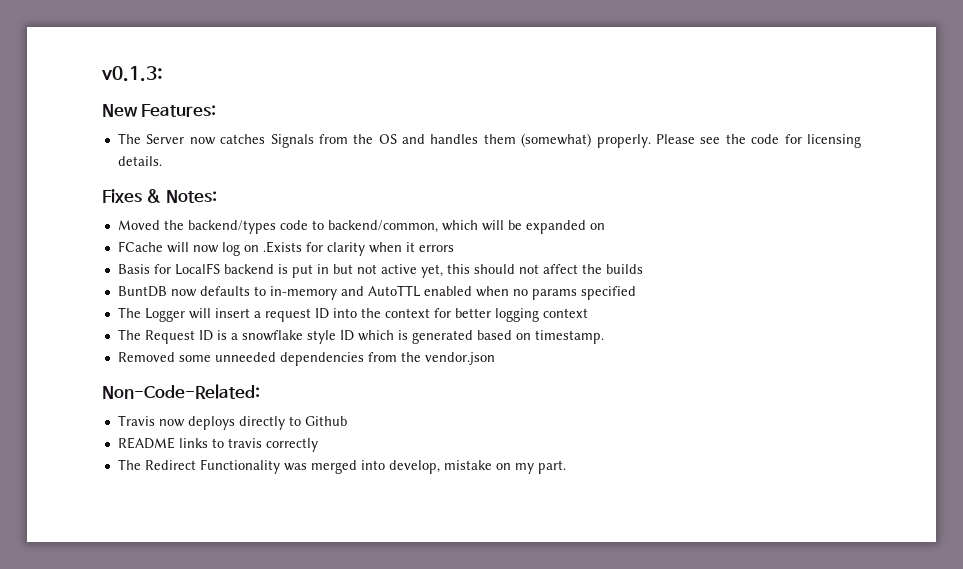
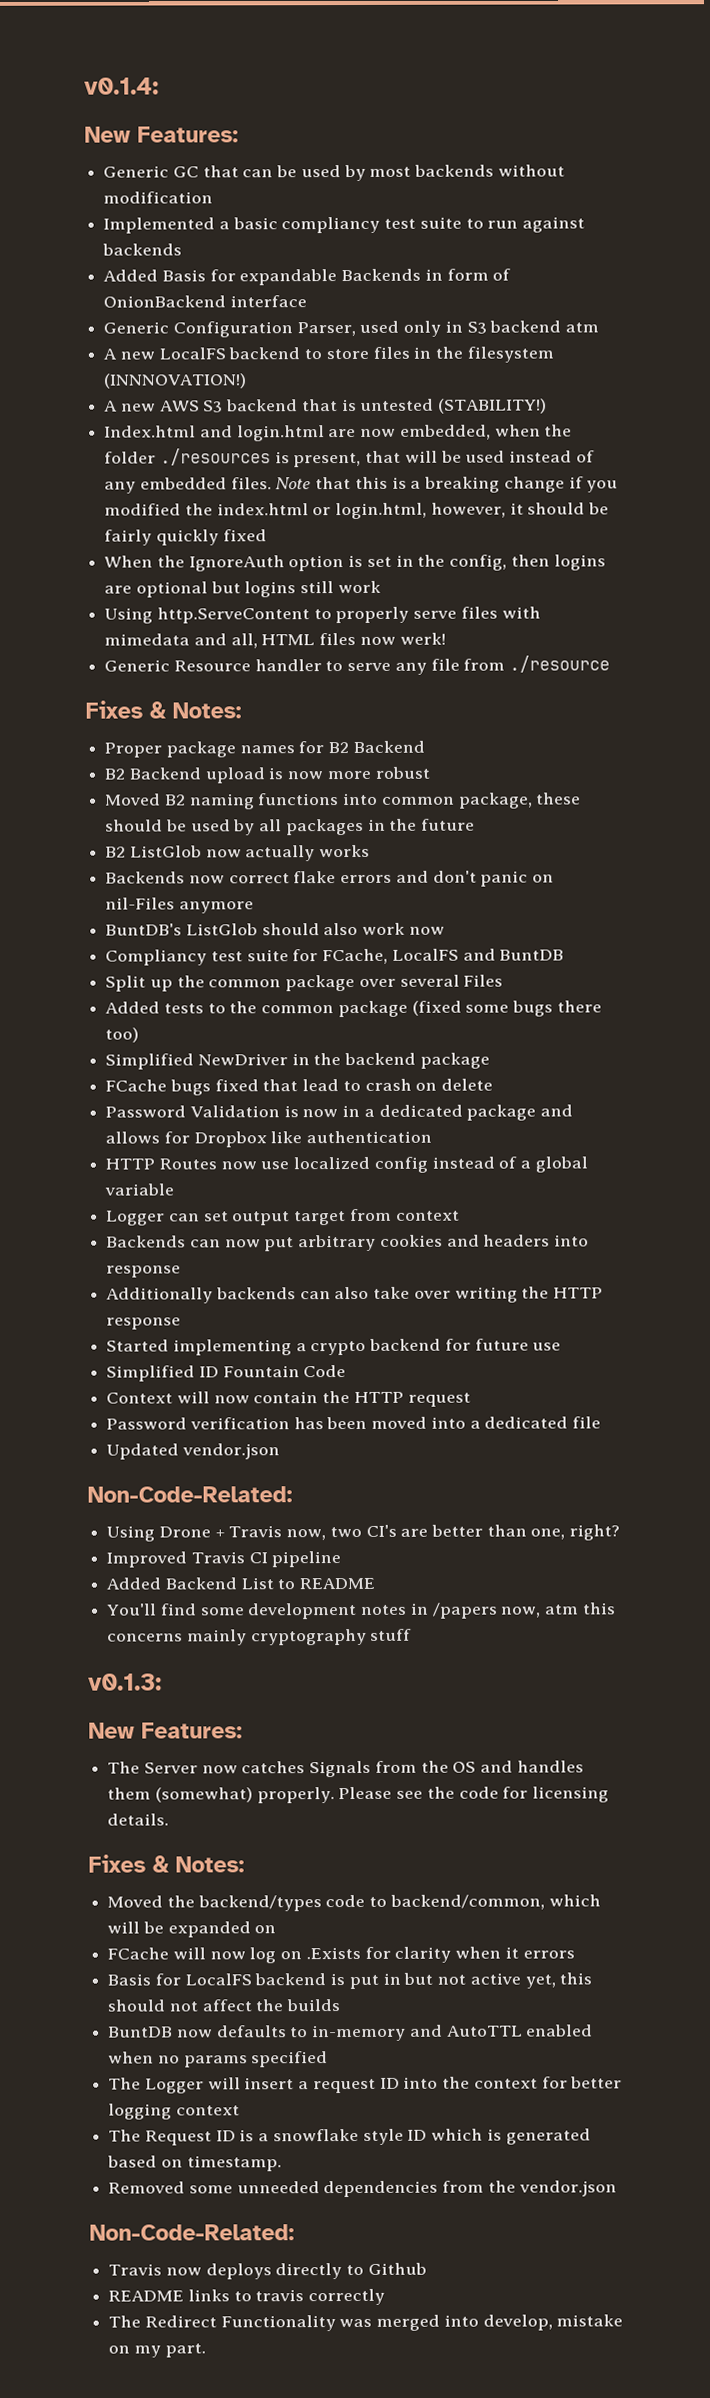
(101, 74) none -> [84,77,159,95] [84,126,239,143] [103,164,565,182] [103,191,214,204] [103,216,586,234] [102,243,183,256] [103,268,512,286] [103,295,307,308] [103,320,600,338] [103,346,554,363] [103,373,248,389] [104,398,548,414] [104,424,573,442] [104,448,595,468] [104,476,619,494] [104,502,610,520] [104,529,267,546] [104,554,606,572] [104,580,381,598] [104,606,541,624] [104,632,446,649] [104,655,611,675] [85,700,242,719] [104,740,425,758] [104,766,430,784] [105,792,582,810] [105,818,476,836] [105,844,371,862] [105,870,555,887] [105,897,254,914] [105,922,445,936] [105,948,565,966] [105,974,504,992] [105,1000,602,1018] [105,1027,140,1043] [105,1052,490,1070] [105,1078,494,1096] [105,1104,574,1121] [105,1130,433,1148] [105,1156,588,1173] [104,1183,175,1196] [106,1208,460,1226] [106,1234,590,1252] [106,1265,182,1278] [106,1286,604,1304] [106,1317,182,1330] [106,1338,562,1356] [106,1365,347,1382] [106,1391,471,1407] [106,1416,602,1430] [106,1443,280,1460] [87,1486,293,1503] [106,1524,621,1542] [106,1551,342,1568] [106,1577,376,1590] [106,1602,616,1620] [107,1628,413,1646] v0.1.4: // New Features: // Generic GC that can be used by most backends without modification // Implemented a basic compliancy test suite to run against backends // Added Basis for expandable Backends in form of OnionBackend interface // Generic Configuration Parser, used only in S3 backend atm // A new LocalFS backend to store files in the filesystem (INNNOVATION!) // A new AWS S3 backend that is untested (STABILITY!) // Index.html and login.html are now embedded, when the folder ./resources is present, that will be used instead of any embedded files. Note that this is a breaking change if you modified the index.html or login.html, however, it should be fairly quickly fixed // When the IgnoreAuth option is set in the config, then logins are optional but logins still work // Using http.ServeContent to properly serve files with mimedata and all, HTML files now werk! // Generic Resource handler to serve any file from ./resource // Fixes & Notes: // Proper package names for B2 Backend // B2 Backend upload is now more robust // Moved B2 naming functions into common package, these should be used by all packages in the future // B2 ListGlob now actually works // Backends now correct flake errors and don't panic on nil-Files anymore // BuntDB's ListGlob should also work now // Compliancy test suite for FCache, LocalFS and BuntDB // Split up the common package over several Files // Added tests to the common package (fixed some bugs there too) // Simplified NewDriver in the backend package // FCache bugs fixed that lead to crash on delete // Password Validation is now in a dedicated package and allows for Dropbox like authentication // HTTP Routes now use localized config instead of a global variable // Logger can set output target from context // Backends can now put arbitrary cookies and headers into response // Additionally backends can also take over writing the HTTP response // Started implementing a crypto backend for future use // Simplified ID Fountain Code // Context will now contain the HTTP request // Password verification has been moved into a dedicated file // Updated vendor.json // Non-Code-Related: // Using Drone + Travis now, two CI's are better than one, right? // Improved Travis CI pipeline // Added Backend List to README // You'll find some development notes in /papers now, atm this concerns mainly cryptography stuff //

